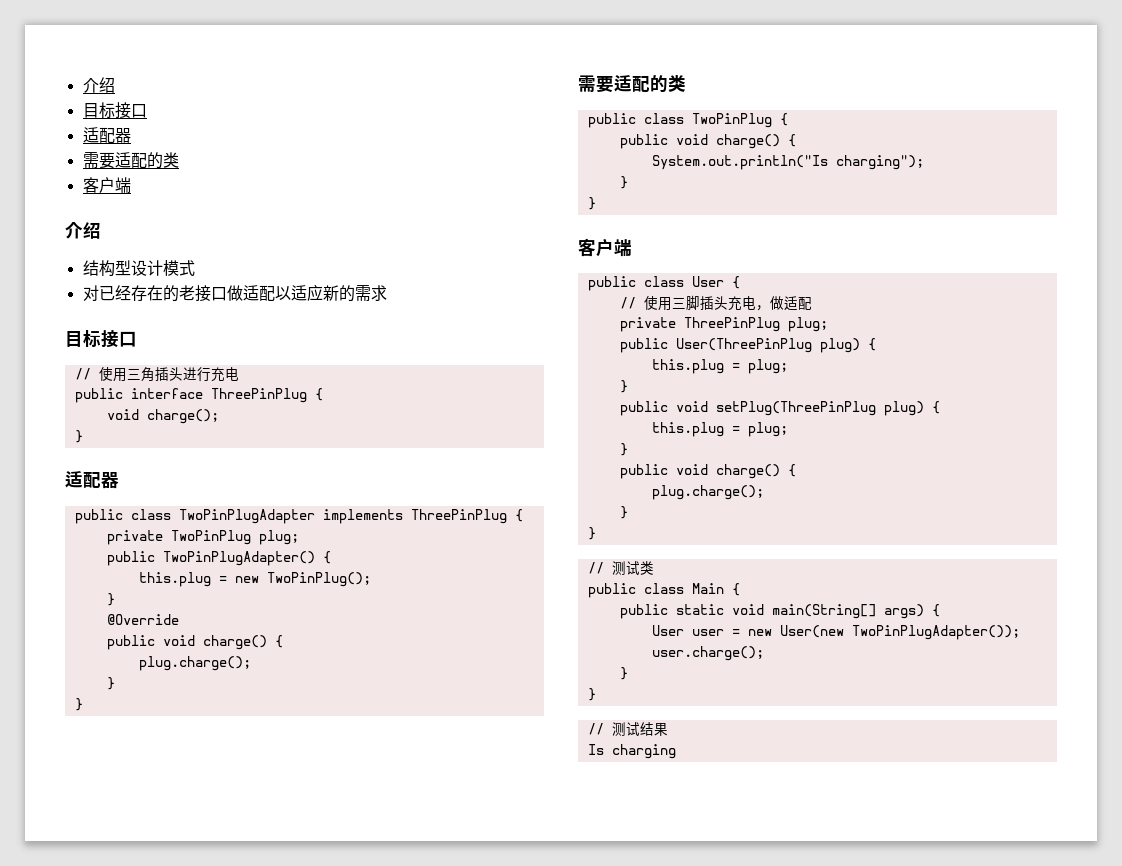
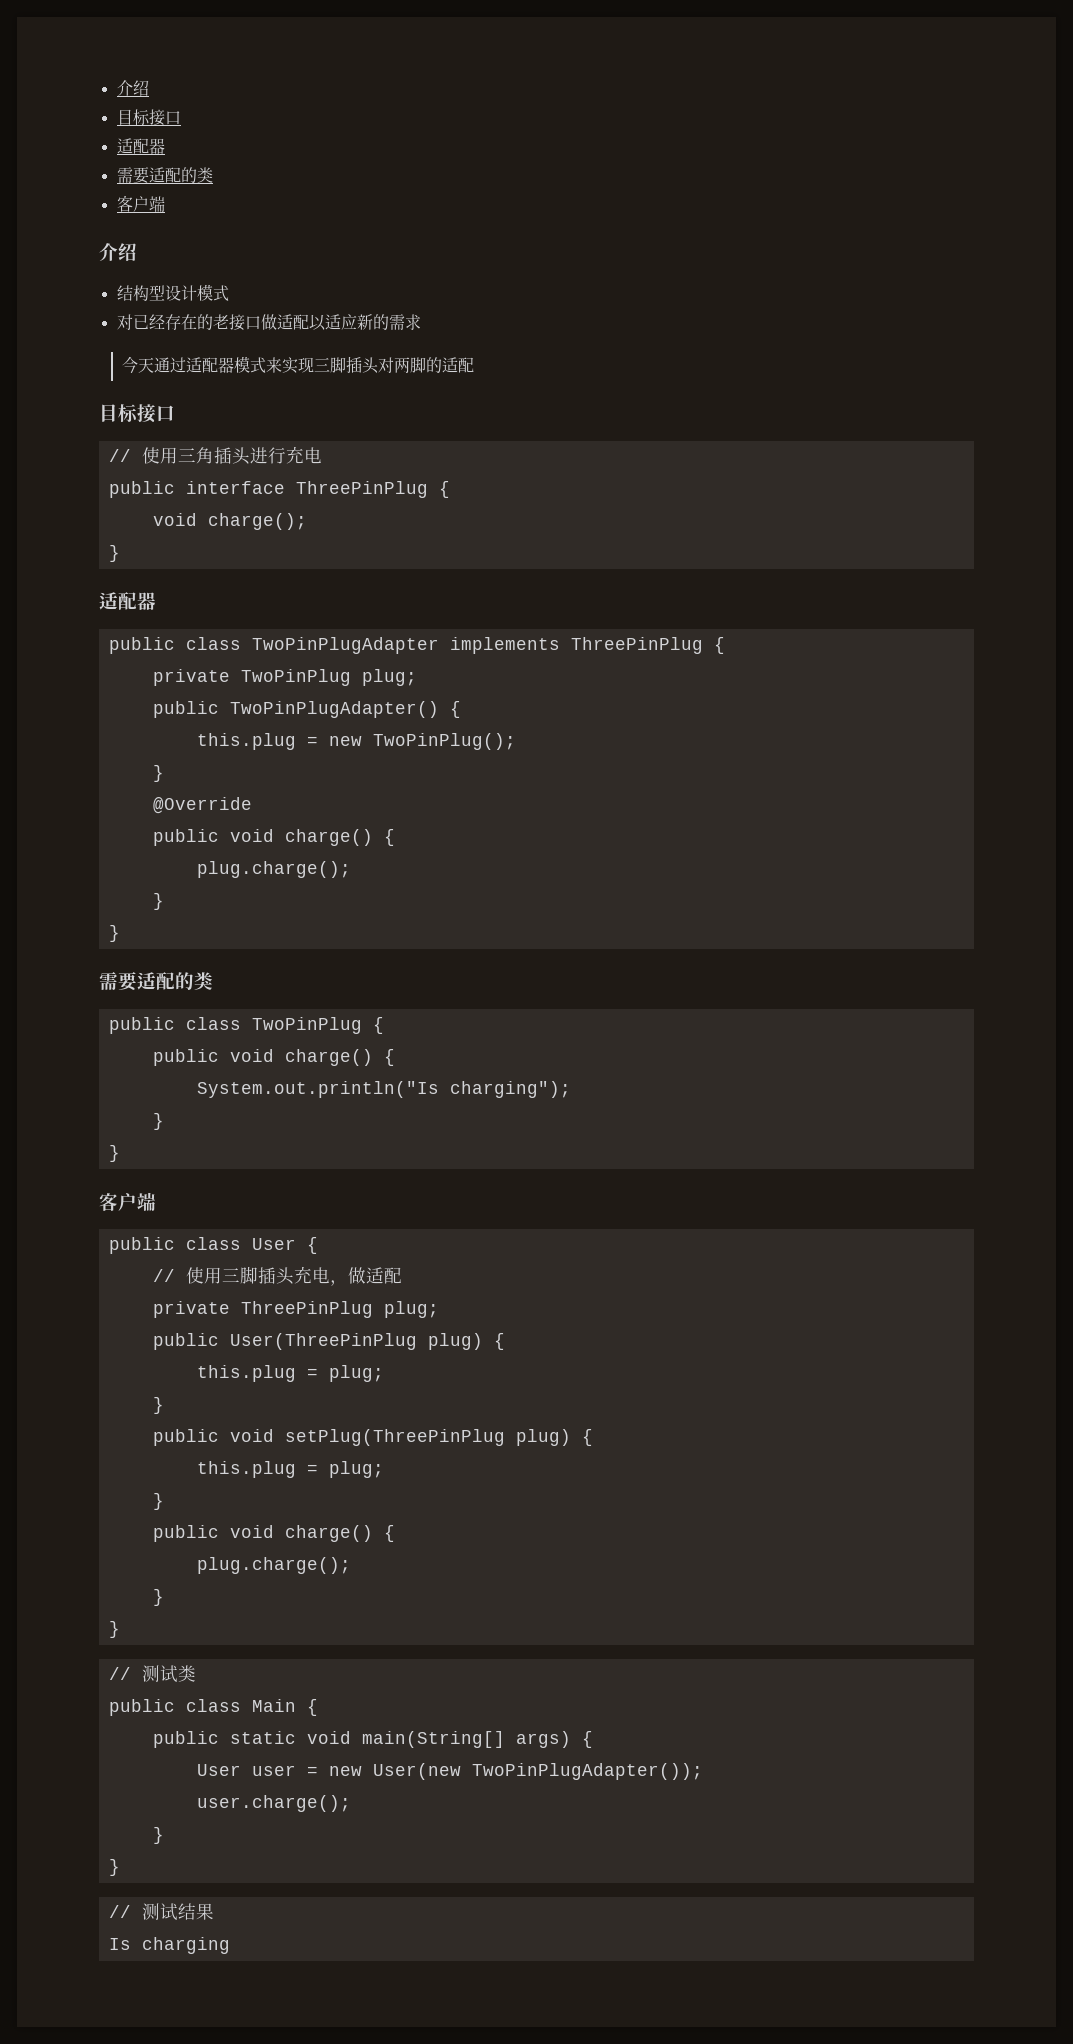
(387, 293) none -> [121,356,474,374] // 今天通过适配器模式来实现三脚插头对两脚的适配

